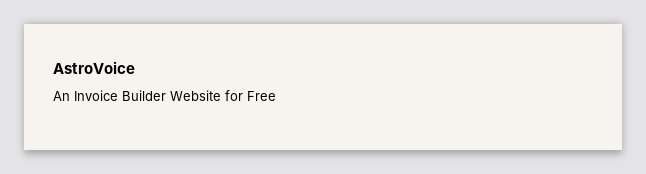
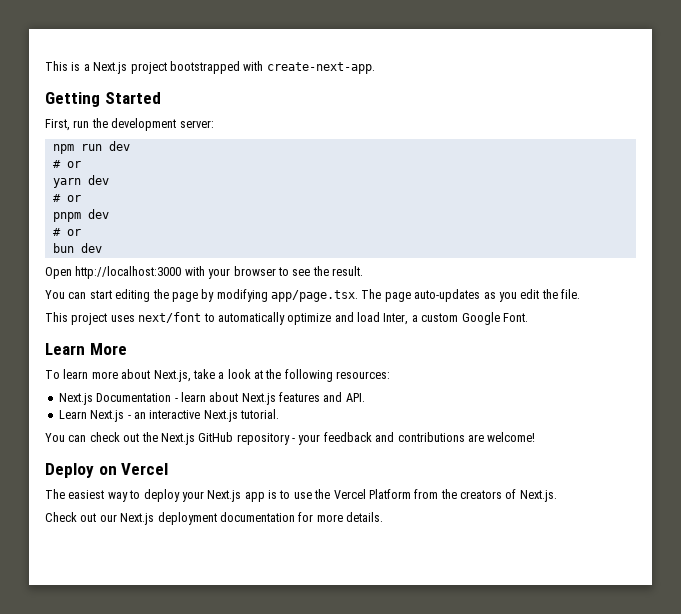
[53,61,135,74] [53,90,276,101] AstroVoice // An Invoice Builder Website for Free -> [45,61,375,74] [45,92,161,107] [45,118,214,131] [52,141,130,154] [52,160,81,168] [52,175,109,188] [52,194,81,202] [52,209,109,222] [52,228,81,236] [52,243,102,253] [45,266,363,279] [45,289,580,302] [45,312,528,325] [45,343,127,355] [45,369,391,382] [58,392,365,405] [58,409,279,422] [45,432,536,445] [45,463,169,478] [45,489,557,502] [45,512,383,525] This is a Next.js project bootstrapped with create-next-app. // Getting Started // First, run the development server: // npm run dev // # or // yarn dev // # or // pnpm dev // # or // bun dev // Open http://localhost:3000 with your browser to see the result. // You can start editing the page by modifying app/page.tsx. The page auto-updates as you edit the file. // This project uses next/font to automatically optimize and load Inter, a custom Google Font. // Learn More // To learn more about Next.js, take a look at the following resources: // Next.js Documentation - learn about Next.js features and API. // Learn Next.js - an interactive Next.js tutorial. // You can check out the Next.js GitHub repository - your feedback and contributions are welcome! // Deploy on Vercel // The easiest way to deploy your Next.js app is to use the Vercel Platform from the creators of Next.js. // Check out our Next.js deployment documentation for more details.

